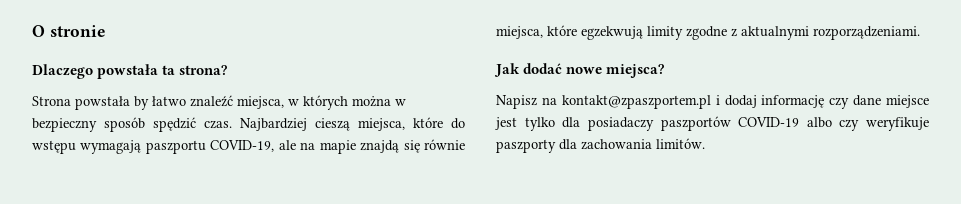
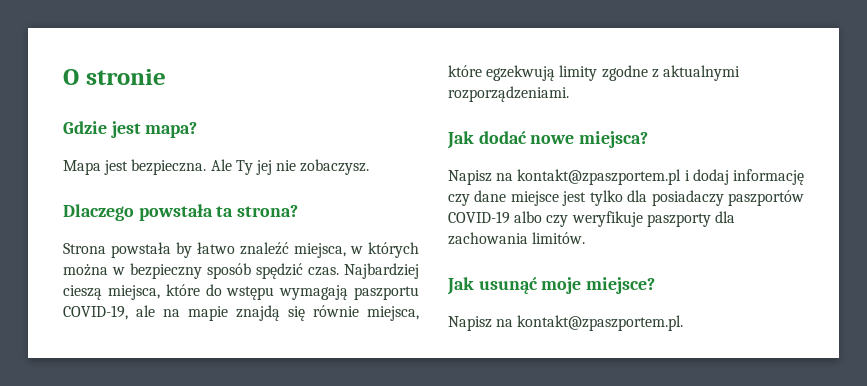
(106, 31) none -> [63,121,198,138] [63,159,370,175] // Gdzie jest mapa? // Mapa jest bezpieczna. Ale Ty jej nie zobaczysz.
(705, 143) none -> [447,277,656,295] [448,315,684,331] // Jak usunąć moje miejsce? // Napisz na kontakt@zpaszportem.pl.

